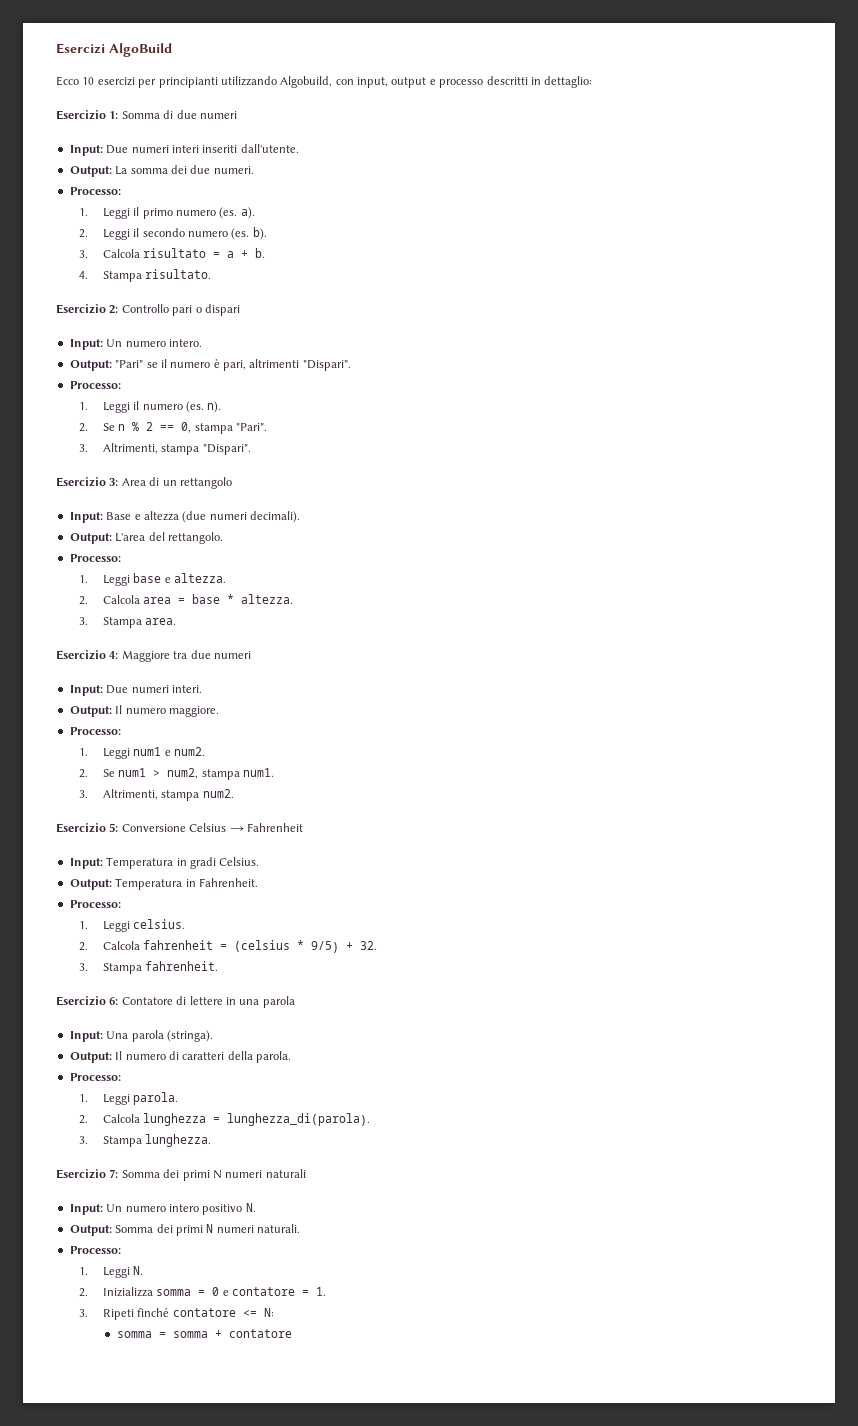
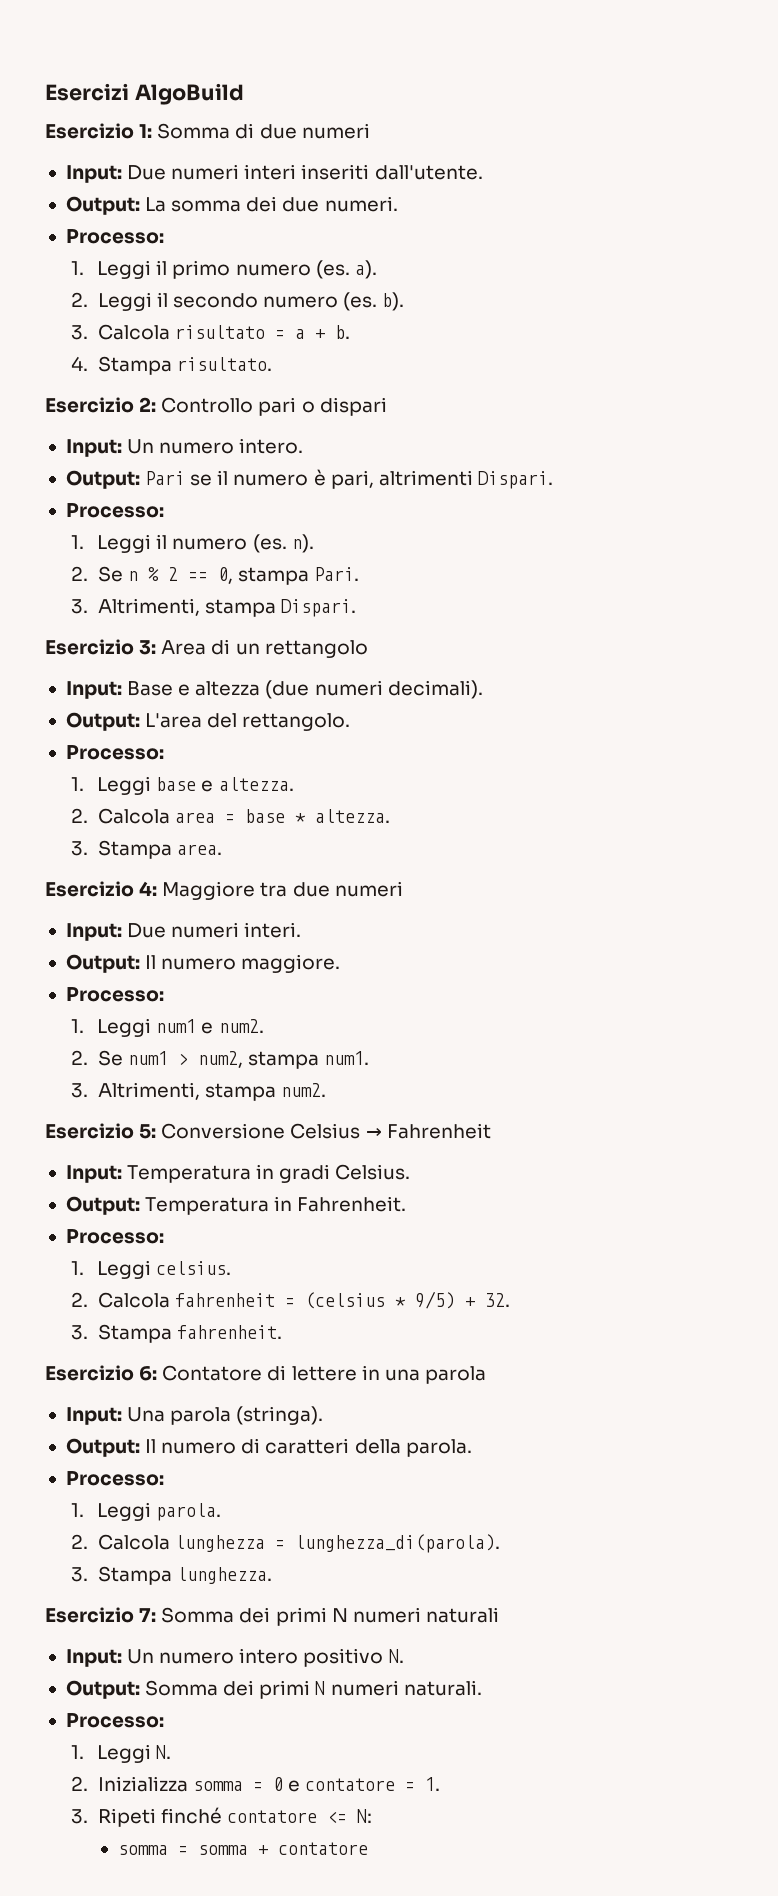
[56,76,593,88] // Ecco 10 esercizi per principianti utilizzando Algobuild, con input, output e processo descritti in dettaglio: -> (244, 94) none
[115,360,144,368] "Pari" -> [145,471,186,485] Pari
[302,360,351,371] "Dispari". -> [477,471,553,489] Dispari.
[236,423,268,431] [79,443,251,455] "Pari". // 3. Altrimenti, stampa "Dispari". -> [313,567,359,581] [71,598,356,617] Pari. // 3. Altrimenti, stampa Dispari.

